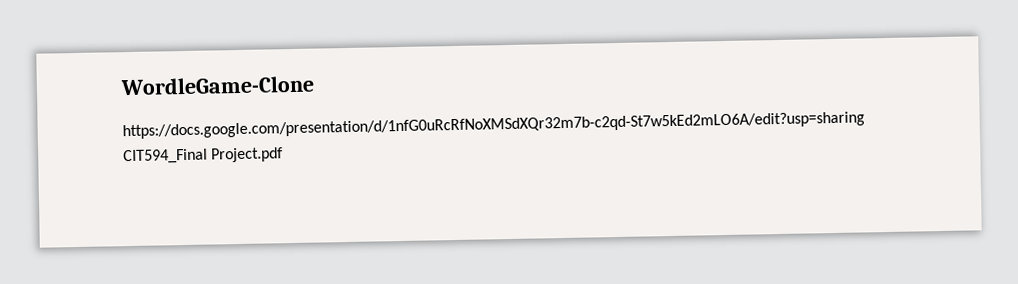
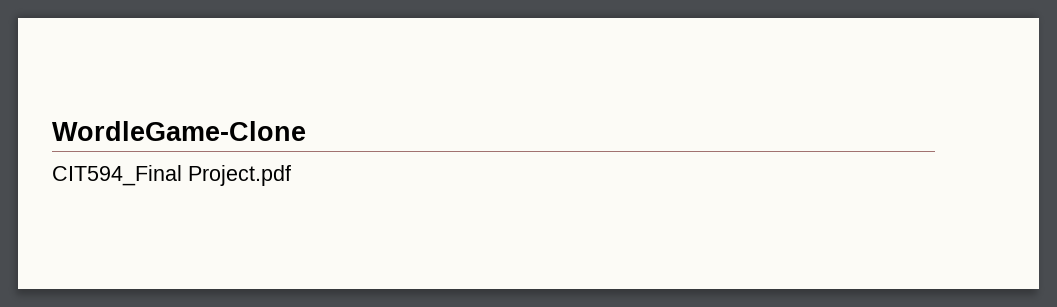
[122,111,865,140] https://docs.google.com/presentation/d/1nfG0uRcRfNoXMSdXQr32m7b-c2qd-St7w5kEd2mLO6A/edit?usp=sharing -> (306, 131) none

